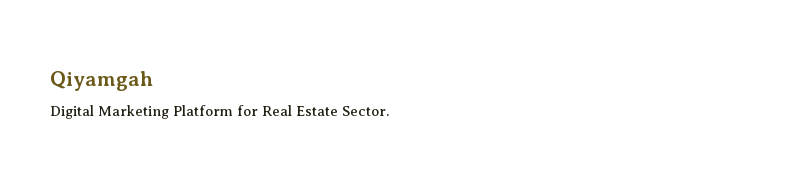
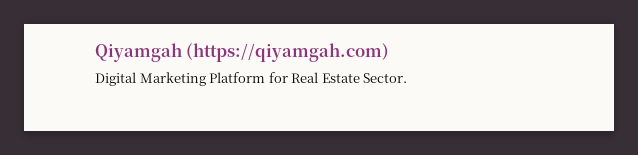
(153, 81) none -> [186,43,390,62] (https://qiyamgah.com)

